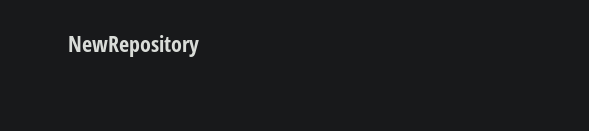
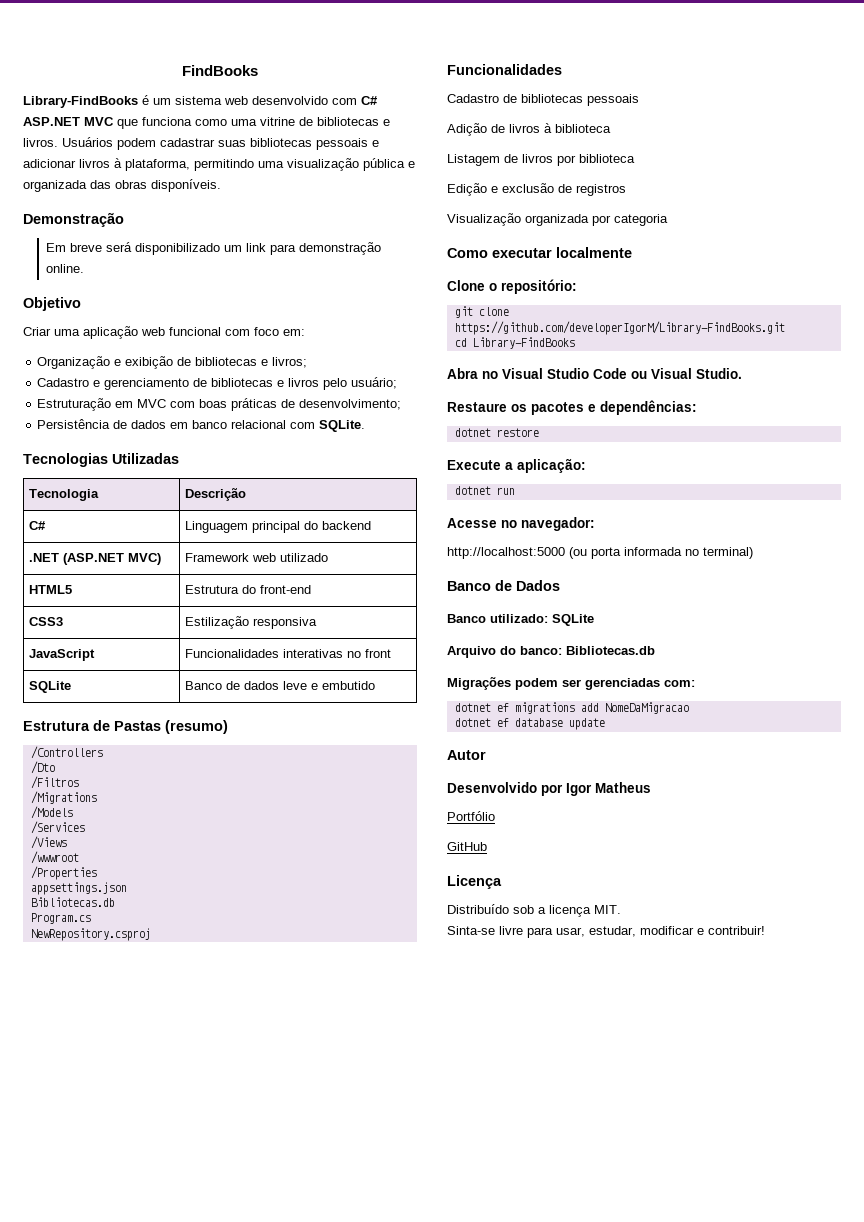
[68,35,199,57] NewRepository -> [182,65,258,76] [23,95,378,108] [23,117,390,129] [23,137,379,150] [23,158,415,171] [23,179,221,192] [23,212,124,227] [45,242,381,255] [45,264,84,273] [23,297,81,311] [23,326,305,339] [37,356,308,369] [37,377,398,390] [37,398,402,411] [37,419,366,432] [23,453,179,467] [29,489,100,501] [185,488,247,501] [29,521,47,530] [185,521,372,533] [29,553,162,565] [185,553,329,562] [29,585,73,594] [185,585,312,594] [29,617,64,626] [185,616,318,629] [29,649,96,661] [185,649,392,658] [29,681,72,693] [185,681,376,690] [23,720,228,734] [30,746,103,759] [30,761,55,774] [30,776,79,789] [30,791,97,804] [30,806,73,819] [30,821,85,834] [30,836,67,849] [30,851,79,864] [30,866,97,880] [30,882,127,895] [30,897,115,907] [30,913,91,924] [30,928,151,941] [447,64,562,75] [447,94,639,106] [447,123,611,136] [447,154,635,166] [447,183,626,196] [447,213,668,226] [447,247,632,258] [447,279,577,294] [454,306,509,318] [454,321,785,335] [454,337,575,349] [447,368,742,379] [447,400,697,415] [454,428,539,437] [447,458,586,473] [454,486,515,495] [447,517,595,531] [447,547,753,559] [447,580,560,591] [447,614,594,626] [447,646,655,658] [447,677,695,690] [454,702,689,714] [454,718,605,730] [447,750,486,760] [447,782,651,796] [447,811,495,821] [447,842,487,851] [447,875,502,889] [447,904,621,917] [447,926,765,938] FindBooks // Library-FindBooks é um sistema web desenvolvido com C# ASP.NET MVC que funciona como uma vitrine de bibliotecas e livros. Usuários podem cadastrar suas bibliotecas pessoais e adicionar livros à plataforma, permitindo uma visualização pública e organizada das obras disponíveis. // Demonstração // Em breve será disponibilizado um link para demonstração online. // Objetivo // Criar uma aplicação web funcional com foco em: // Organização e exibição de bibliotecas e livros; // Cadastro e gerenciamento de bibliotecas e livros pelo usuário; // Estruturação em MVC com boas práticas de desenvolvimento; // Persistência de dados em banco relacional com SQLite. // Tecnologias Utilizadas // Tecnologia | Descrição // C# | Linguagem principal do backend // .NET (ASP.NET MVC) | Framework web utilizado // HTML5 | Estrutura do front-end // CSS3 | Estilização responsiva // JavaScript | Funcionalidades interativas no front // SQLite | Banco de dados leve e embutido // Estrutura de Pastas (resumo) // /Controllers // /Dto // /Filtros // /Migrations // /Models // /Services // /Views // /wwwroot // /Properties // appsettings.json // Bibliotecas.db // Program.cs // NewRepository.csproj // Funcionalidades // Cadastro de bibliotecas pessoais // Adição de livros à biblioteca // Listagem de livros por biblioteca // Edição e exclusão de registros // Visualização organizada por categoria // Como executar localmente // Clone o repositório: // git clone https://github.com/developerIgorM/Library-FindBooks.git // cd Library-FindBooks // Abra no Visual Studio Code ou Visual Studio. // Restaure os pacotes e dependências: // dotnet restore // Execute a aplicação: // dotnet run // Acesse no navegador: // http://localhost:5000 (ou porta informada no terminal) // Banco de Dados // Banco utilizado: SQLite // Arquivo do banco: Bibliotecas.db // Migrações podem ser gerenciadas com: // dotnet ef migrations add NomeDaMigracao // dotnet ef database update // Autor // Desenvolvido por Igor Matheus // Portfólio // GitHub // Licença // Distribuído sob a licença MIT. // Sinta-se livre para usar, estudar, modificar e contribuir!

